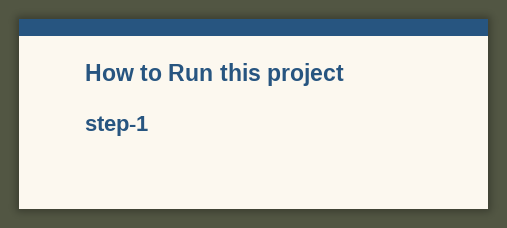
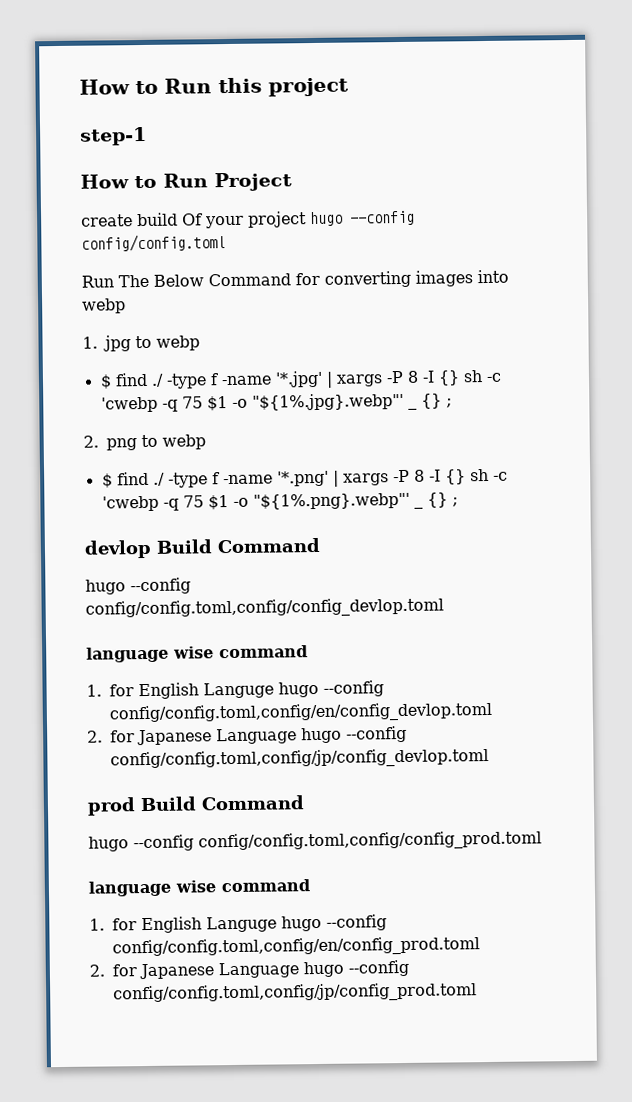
(148, 126) none -> [80,172,292,192] [81,210,415,229] [81,234,226,252] [81,269,509,288] [82,298,126,314] [82,335,200,352] [99,370,502,390] [100,392,452,413] [83,434,206,451] [101,468,508,489] [101,492,458,512] [84,537,321,559] [85,577,191,595] [85,597,444,619] [86,645,308,663] [86,680,384,700] [109,701,492,724] [87,725,407,746] [110,747,489,770] [87,795,305,816] [88,830,542,852] [88,879,310,897] [89,914,387,934] [112,936,480,958] [89,959,409,980] [113,982,477,1004] // How to Run Project // create build Of your project hugo --config config/config.toml // Run The Below Command for converting images into webp // 1. jpg to webp // $ find ./ -type f -name '*.jpg' | xargs -P 8 -I {} sh -c 'cwebp -q 75 $1 -o "${1%.jpg}.webp"' _ {} ; // 2. png to webp // $ find ./ -type f -name '*.png' | xargs -P 8 -I {} sh -c 'cwebp -q 75 $1 -o "${1%.png}.webp"' _ {} ; // devlop Build Command // hugo --config config/config.toml,config/config_devlop.toml // language wise command // 1. for English Languge hugo --config config/config.toml,config/en/config_devlop.toml // 2. for Japanese Language hugo --config config/config.toml,config/jp/config_devlop.toml // prod Build Command // hugo --config config/config.toml,config/config_prod.toml // language wise command // 1. for English Languge hugo --config config/config.toml,config/en/config_prod.toml // 2. for Japanese Language hugo --config config/config.toml,config/jp/config_prod.toml

